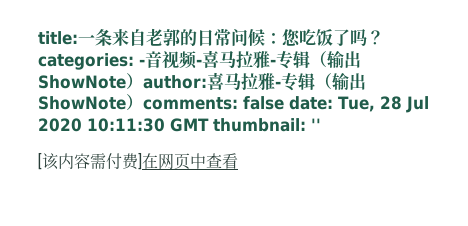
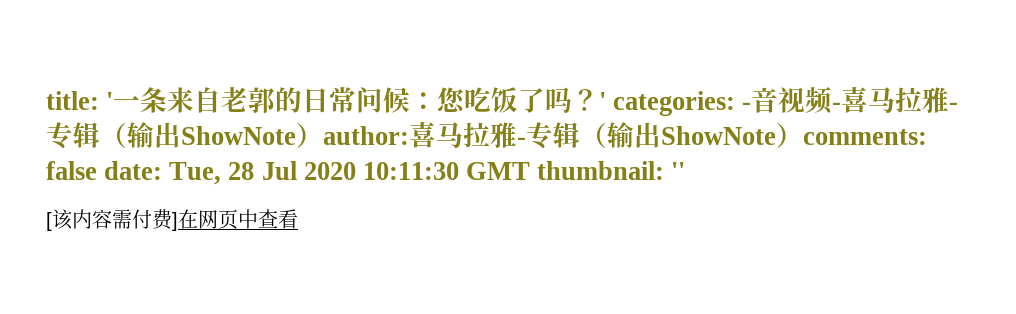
(78, 38) none -> [106,92,114,110] '
(384, 37) none -> [599,92,607,110] '

